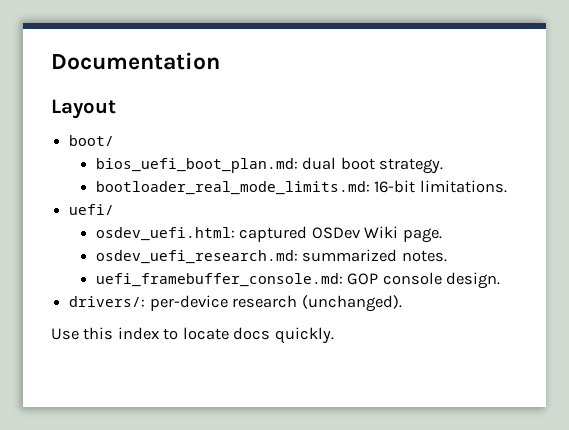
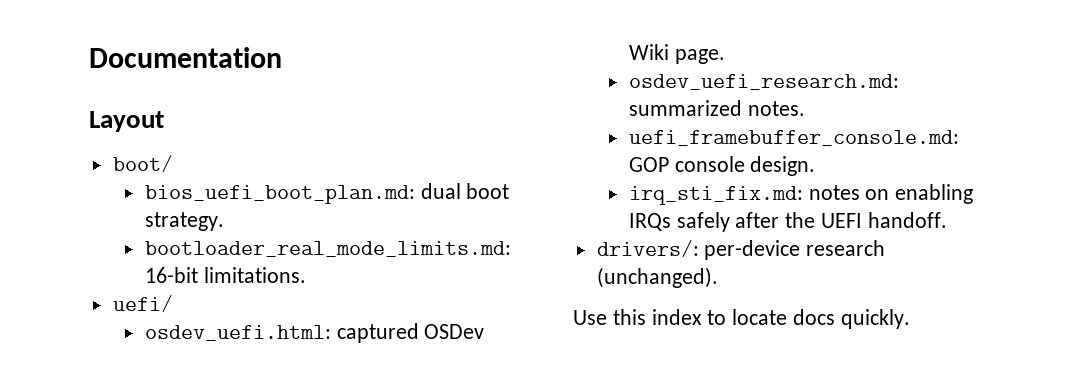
(501, 280) none -> [628,184,974,205] [628,212,947,232] // irq_sti_fix.md: notes on enabling IRQs safely after the UEFI handoff.

